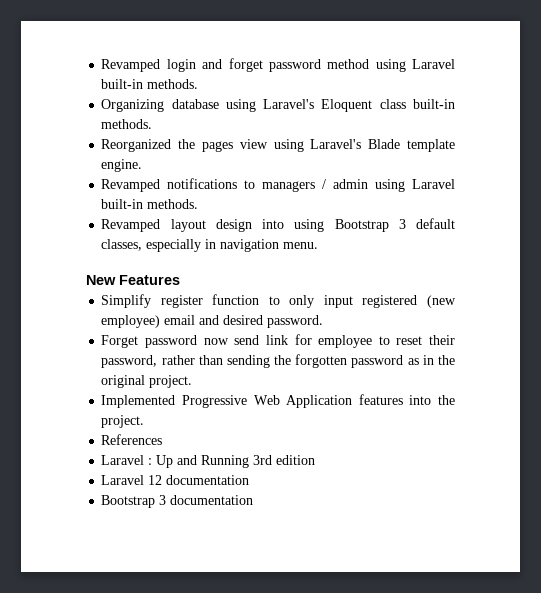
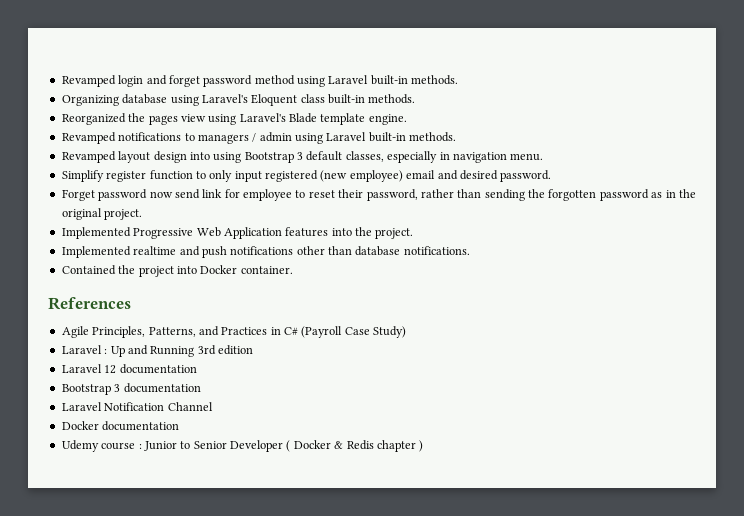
[86,275,180,285] // New Features -> (544, 157) none
[101,434,163,445] References -> [61,246,470,258] [61,265,293,277] [48,297,131,310] [61,326,407,338] Implemented realtime and push notifications other than database notifications. // Contained the project into Docker container. // References // Agile Principles, Patterns, and Practices in C# (Payroll Case Study)
(254, 500) none -> [61,402,213,411] [61,421,180,431] [61,440,424,452] // Laravel Notification Channel // Docker documentation // Udemy course : Junior to Senior Developer ( Docker & Redis chapter )

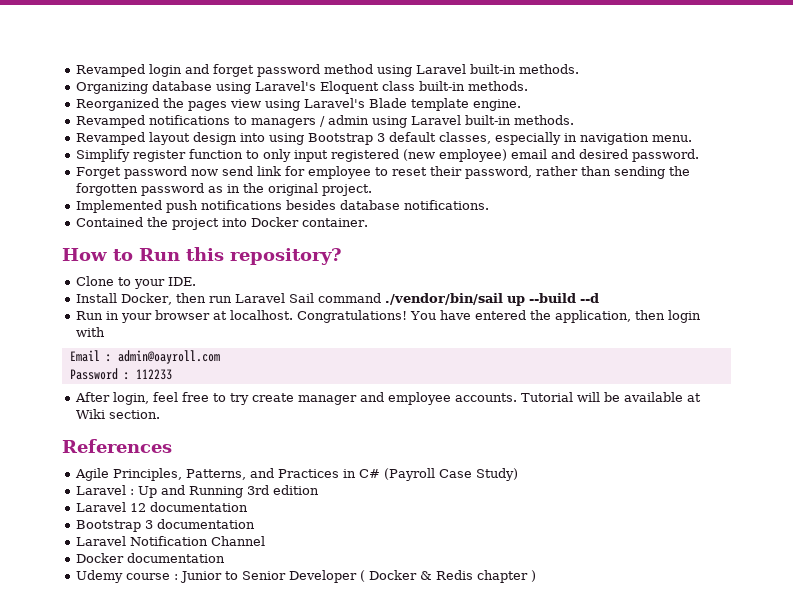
[133,227,414,239] [61,246,352,258] Progressive Web Application features into the project. // Implemented realtime and push notifications other than -> [166,200,337,213] push notifications besides
(293, 270) none -> [62,247,342,265] [76,276,197,289] [76,293,600,306] [76,310,702,323] [76,327,106,337] [69,350,220,364] [69,368,172,380] [75,392,702,405] [76,409,161,419] // How to Run this repository? // Clone to your IDE. // Install Docker, then run Laravel Sail command ./vendor/bin/sail up --build --d // Run in your browser at localhost. Congratulations! You have entered the application, then login with // Email : admin@oayroll.com // Password : 112233 // After login, feel free to try create manager and employee accounts. Tutorial will be available at Wiki section.

